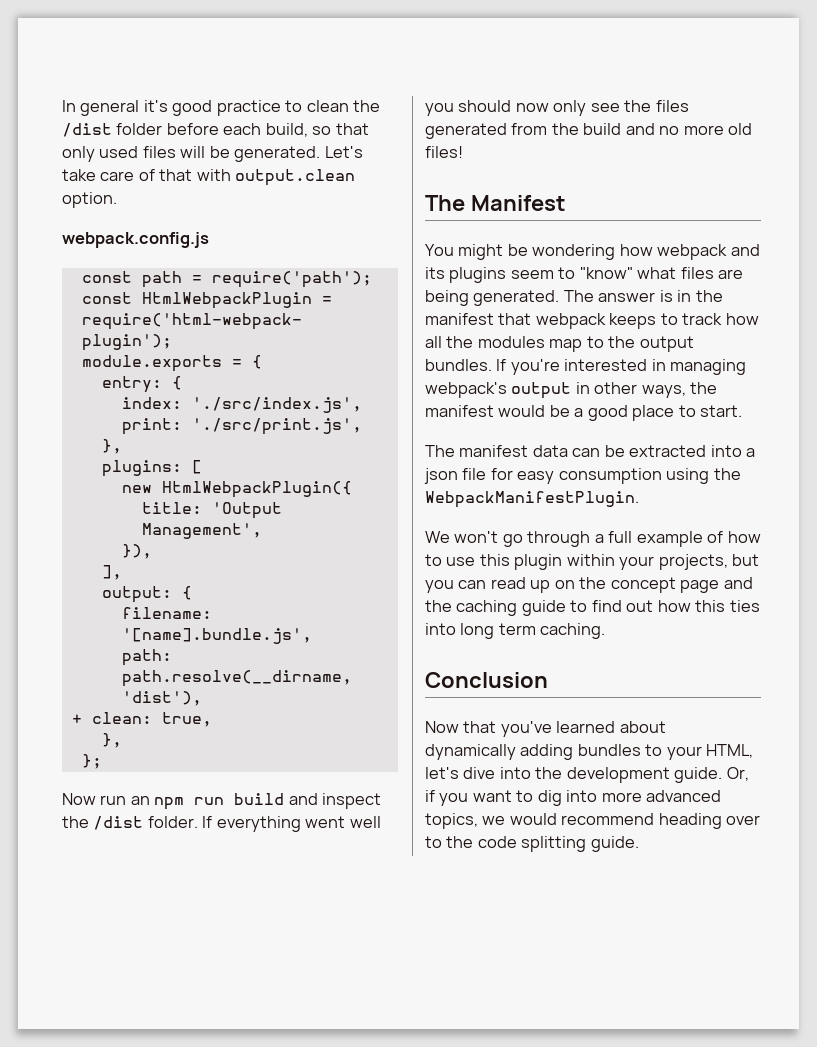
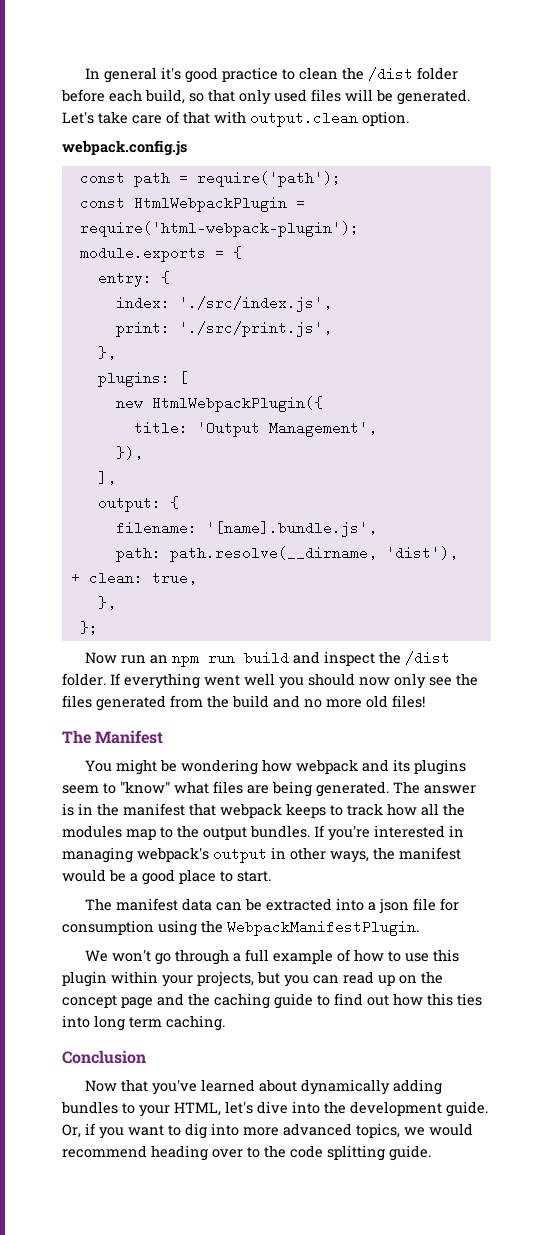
[517,471,555,484] easy -> (460, 904) none

